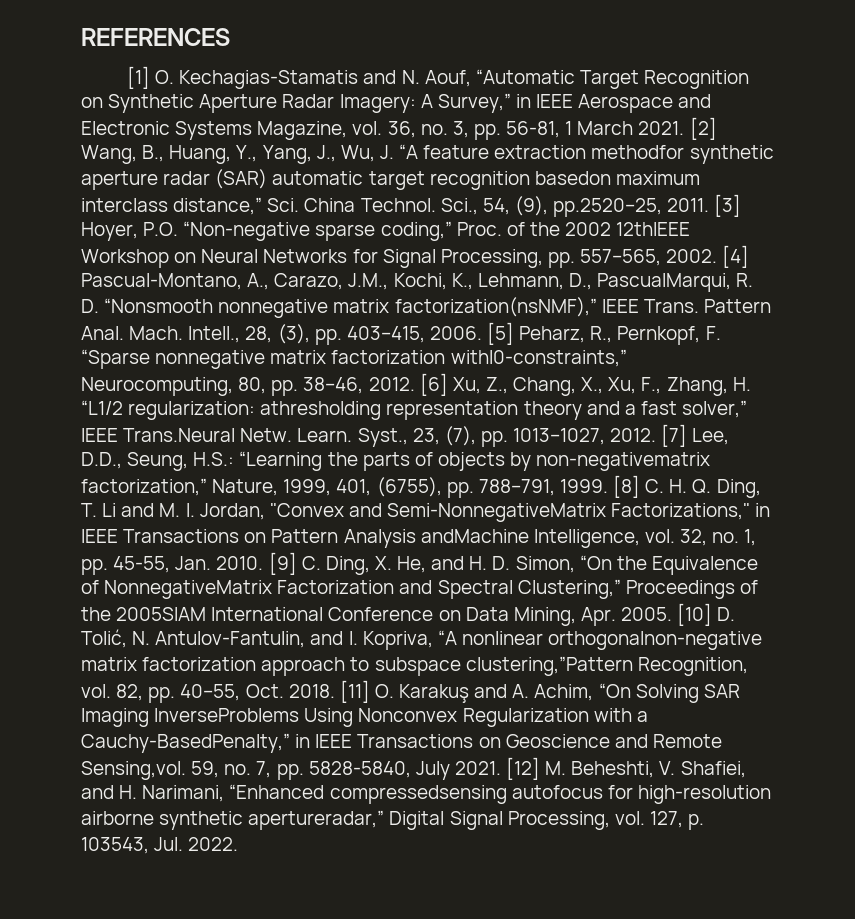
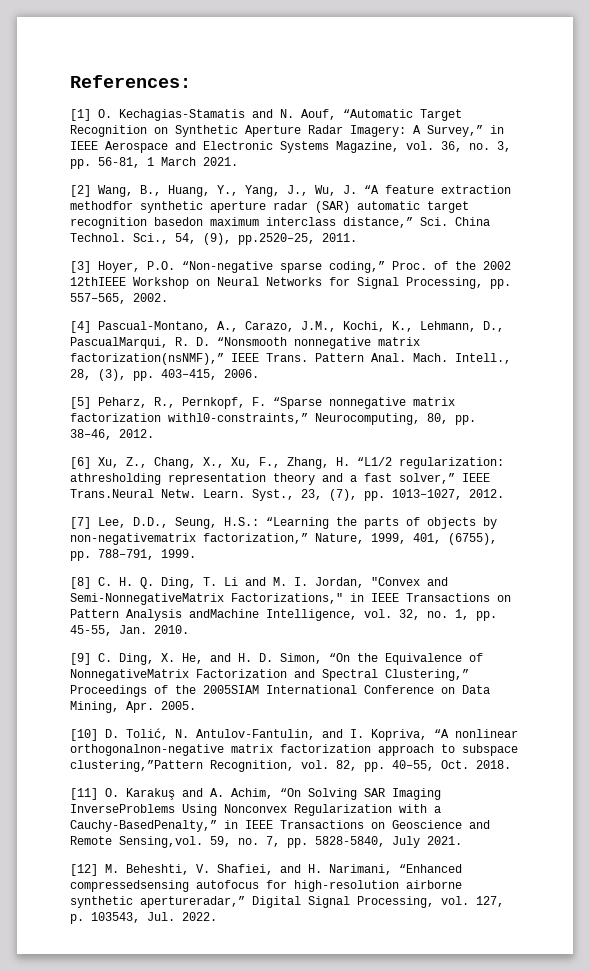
[81,28,230,46] REFERENCES -> [70,75,191,88] References:
(685, 128) none -> (238, 161) //
(710, 205) none -> (357, 237) //
(718, 256) none -> (168, 297) //
(482, 333) none -> (259, 373) //
(415, 384) none -> (154, 433) //
(657, 435) none -> (504, 493) //
(608, 486) none -> (196, 553) //
(264, 563) none -> (189, 629) //
(673, 614) none -> (196, 705) //
(335, 691) none -> (511, 764) //
(501, 768) none -> (462, 840) //

